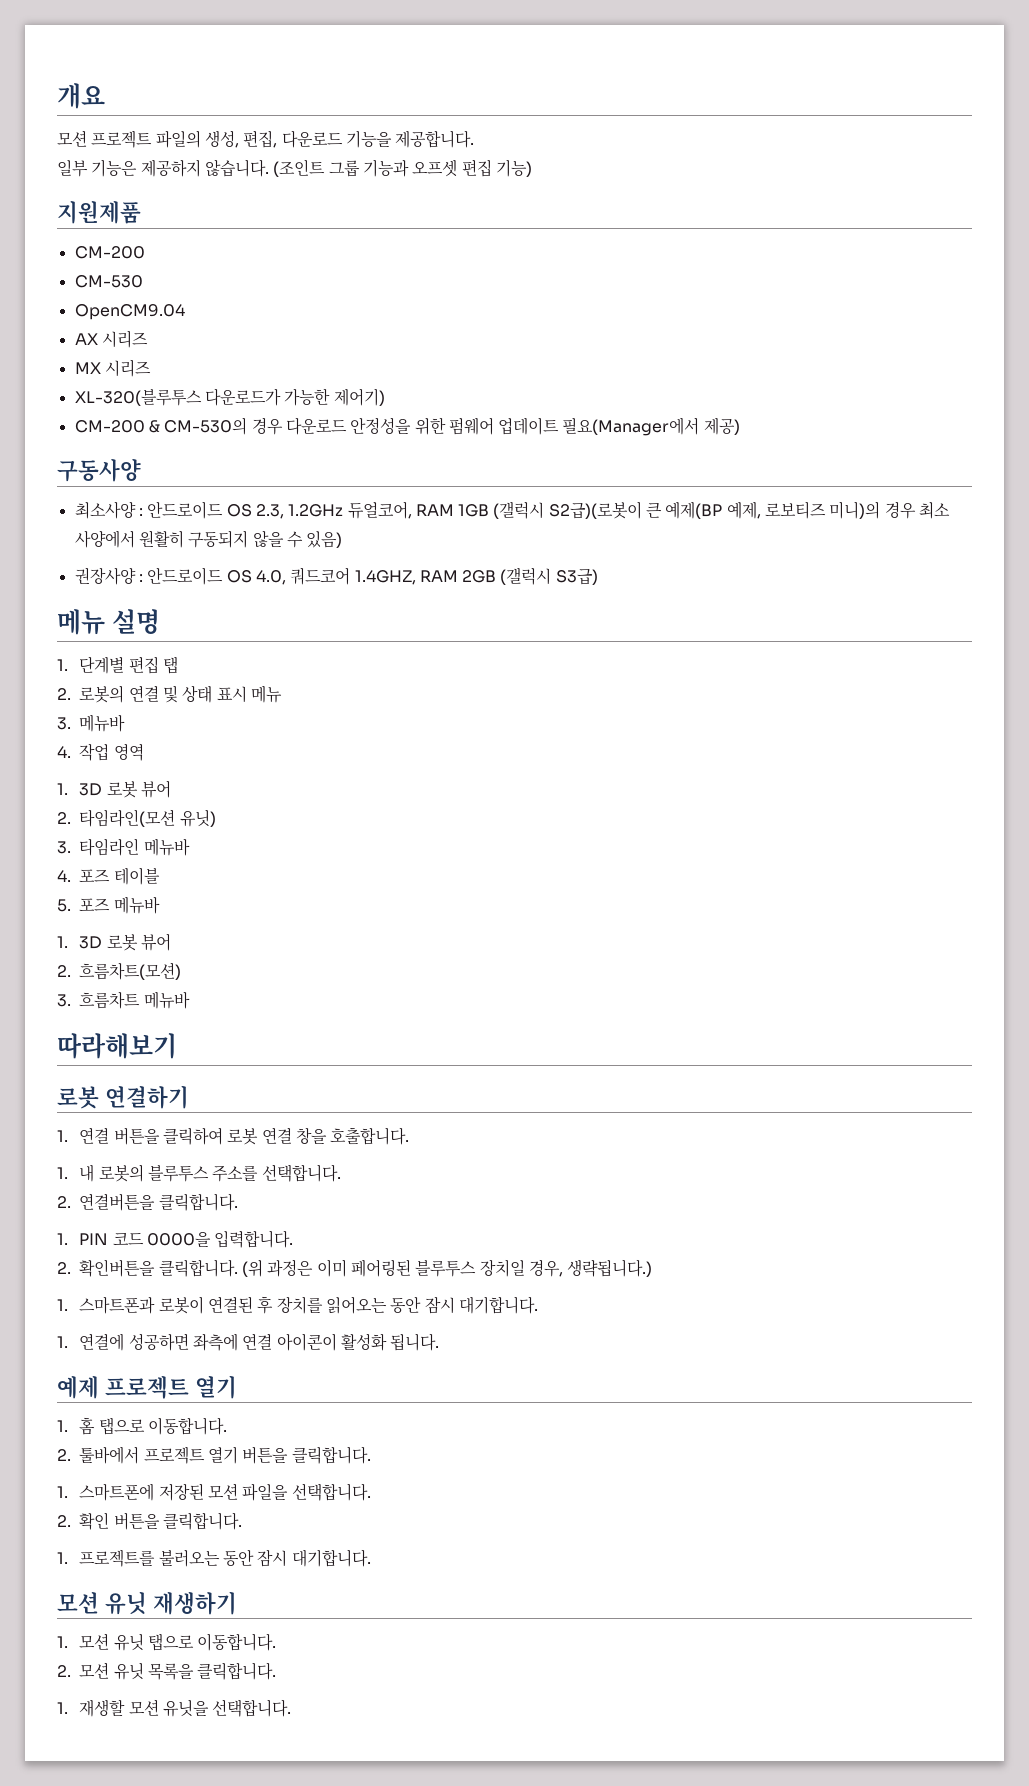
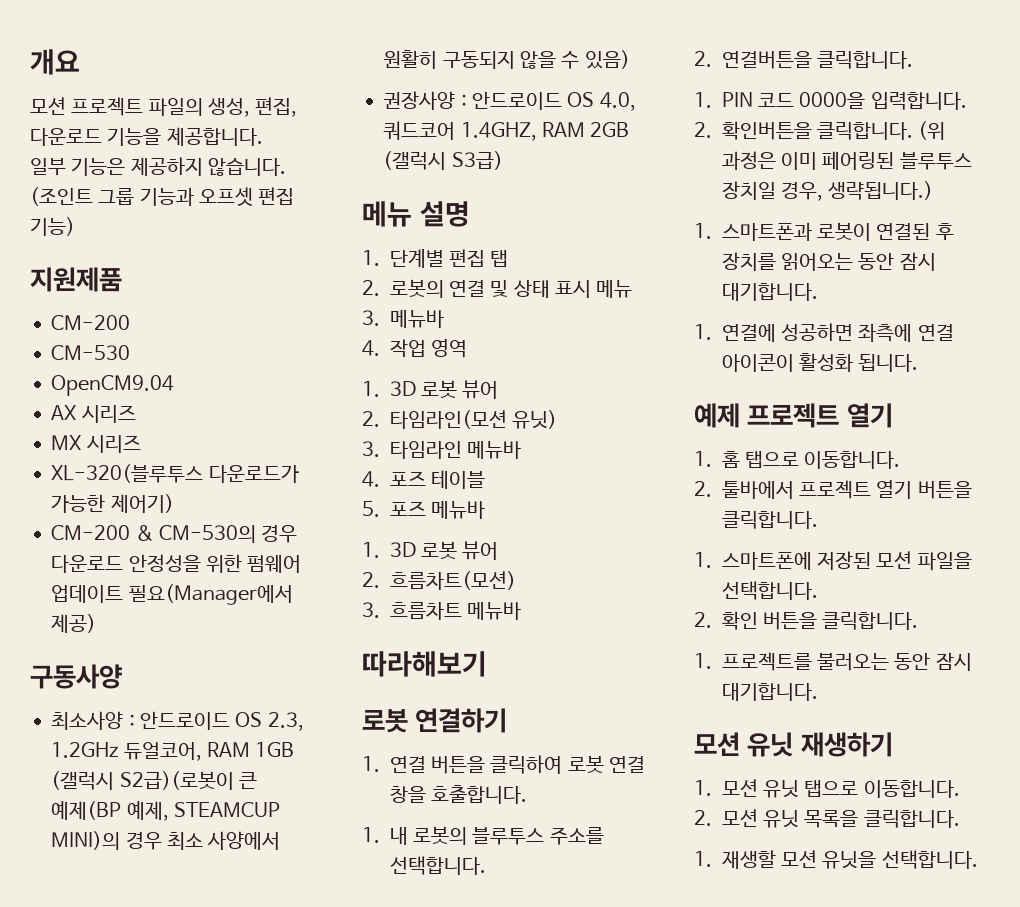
[765,501,881,519] 로보티즈 미니)의 -> [173,802,280,817] [51,831,121,850] STEAMCUP MINI)의

